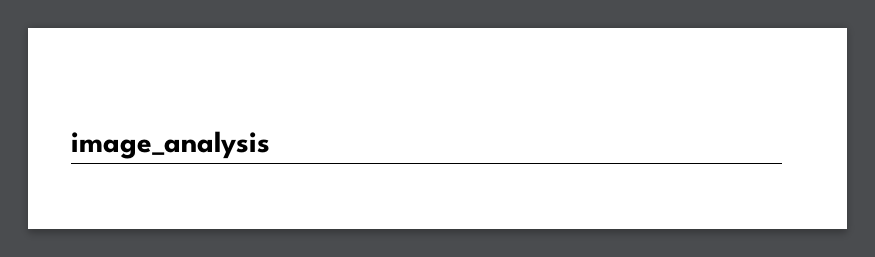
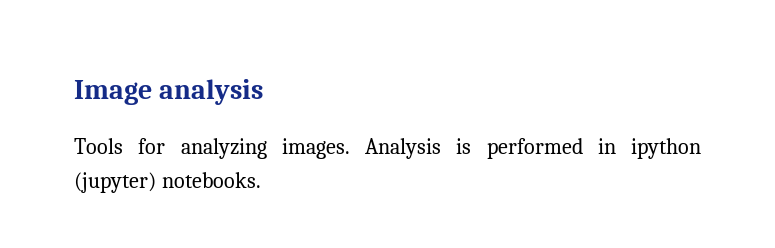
[71,131,270,159] image_analysis -> [74,79,264,105] [74,138,701,159] [74,172,261,193] Image analysis // Tools for analyzing images. Analysis is performed in ipython (jupyter) notebooks.

